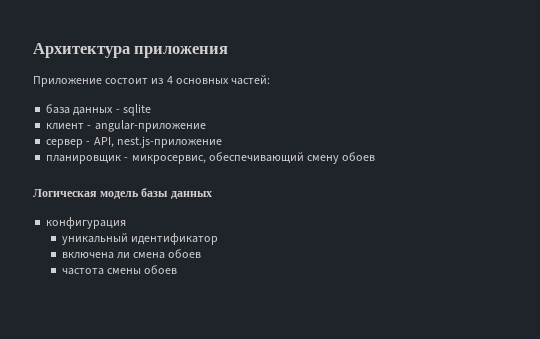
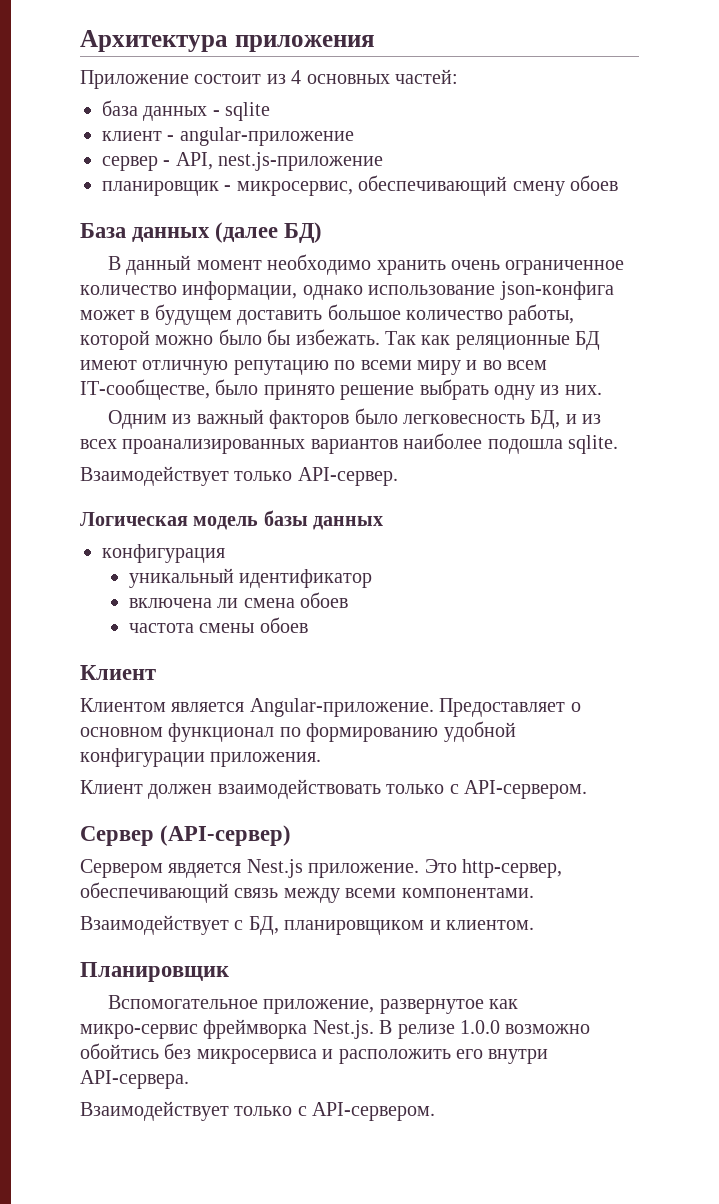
(376, 156) none -> [80,222,323,243] [107,254,625,275] [80,281,614,300] [80,304,575,325] [80,329,601,350] [80,360,548,375] [80,379,602,400] [107,408,602,429] [80,433,618,454] [80,466,398,486] // База данных (далее БД) // В данный момент необходимо хранить очень ограниченное количество информации, однако использование json-конфига может в будущем доставить большое количество работы, которой можно было бы избежать. Так как реляционные БД имеют отличную репутацию по всеми миру и во всем IT-сообществе, было принято решение выбрать одну из них. // Одним из важный факторов было легковесность БД, и из всех проанализированных вариантов наиболее подошла sqlite. // Взаимодействует только API-сервер.
(178, 269) none -> [80,665,156,680] [80,698,581,717] [80,721,516,742] [80,748,322,767] [80,779,587,799] [80,825,292,846] [80,859,562,878] [80,882,534,903] [80,915,534,935] [80,962,229,982] [107,995,519,1014] [80,1019,591,1039] [80,1043,549,1064] [80,1070,189,1089] [80,1101,436,1121] // Клиент // Клиентом является Angular-приложение. Предоставляет о основном функционал по формированию удобной конфигурации приложения. // Клиент должен взаимодействовать только с API-сервером. // Сервер (API-сервер) // Сервером явдяется Nest.js приложение. Это http-сервер, обеспечивающий связь между всеми компонентами. // Взаимодействует с БД, планировщиком и клиентом. // Планировщик // Вспомогательное приложение, развернутое как микро-сервис фреймворка Nest.js. В релизе 1.0.0 возможно обойтись без микросервиса и расположить его внутри API-сервера. // Взаимодействует только с API-сервером.

